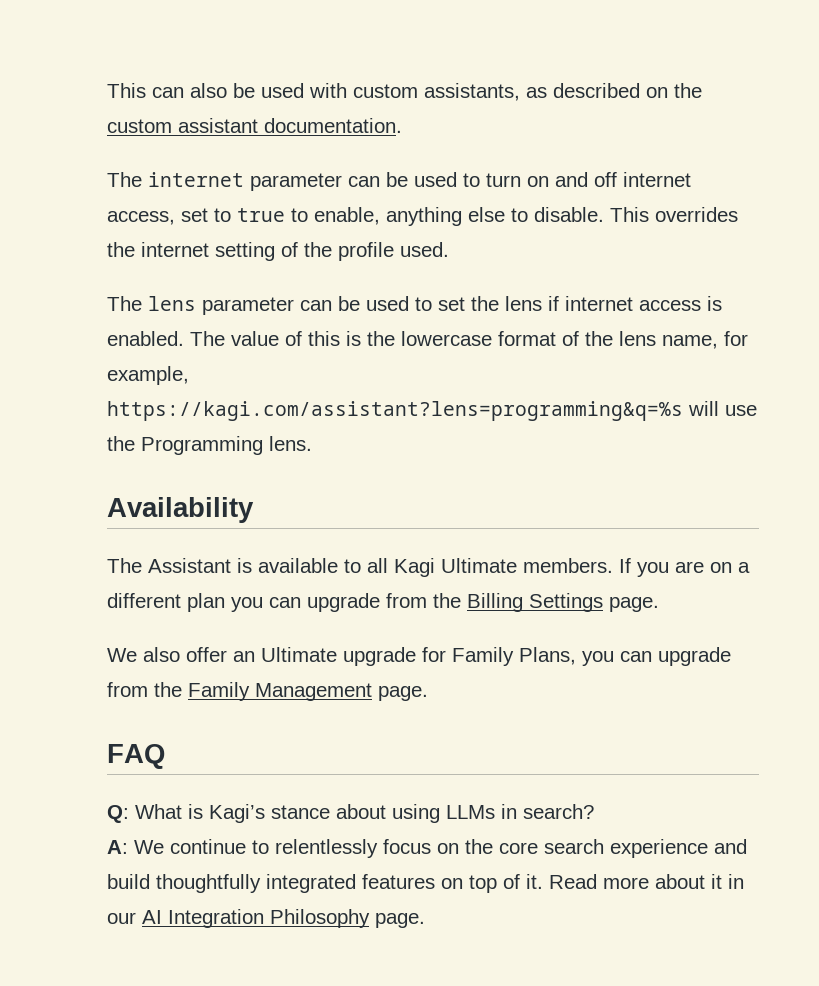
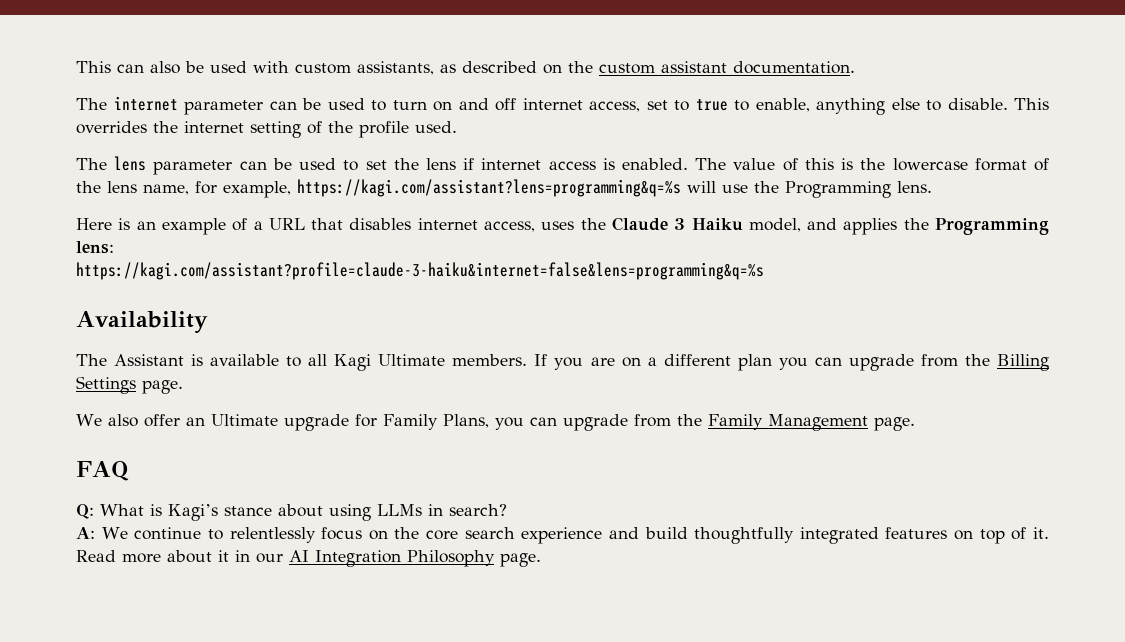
(312, 443) none -> [76,217,1049,235] [76,241,114,254] [76,262,764,280] // Here is an example of a URL that disables internet access, uses the Claude 3 Haiku model, and applies the Programming lens: // https://kagi.com/assistant?profile=claude-3-haiku&internet=false&lens=programming&q=%s

